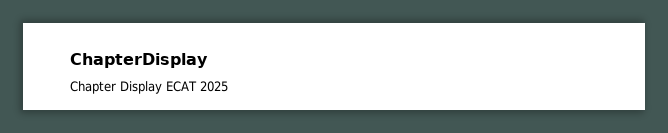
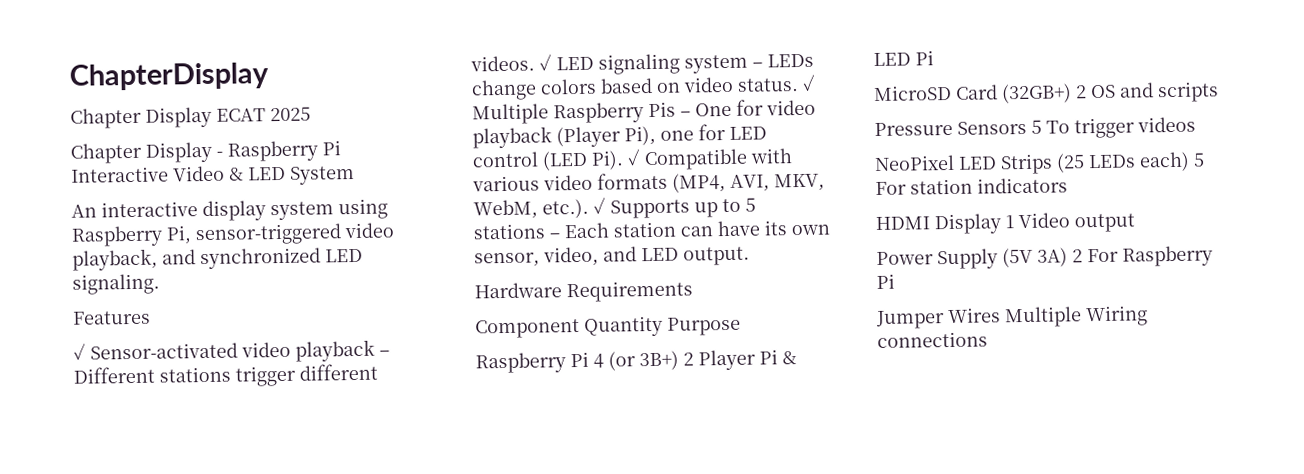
(228, 86) none -> [70,140,341,164] [71,165,355,185] [71,198,388,222] [71,222,394,247] [72,247,363,271] [72,273,160,295] [72,310,151,325] [73,339,390,362] [73,363,378,387] [470,53,814,75] [471,74,816,101] [472,99,816,125] [472,124,767,149] [472,148,793,171] [472,172,825,193] [473,197,756,220] [473,220,830,240] [474,246,750,268] [474,280,693,303] [475,315,741,339] [475,349,797,374] [873,50,934,67] [873,81,1219,104] [874,116,1196,139] [874,151,1205,175] [875,177,1068,195] [875,212,1135,235] [876,245,1213,270] [876,273,895,289] [876,305,1148,329] [877,331,988,348] // Chapter Display - Raspberry Pi Interactive Video & LED System // An interactive display system using Raspberry Pi, sensor-triggered video playback, and synchronized LED signaling. // Features // ✓ Sensor-activated video playback – Different stations trigger different videos. ✓ LED signaling system – LEDs change colors based on video status. ✓ Multiple Raspberry Pis – One for video playback (Player Pi), one for LED control (LED Pi). ✓ Compatible with various video formats (MP4, AVI, MKV, WebM, etc.). ✓ Supports up to 5 stations – Each station can have its own sensor, video, and LED output. // Hardware Requirements // Component Quantity Purpose // Raspberry Pi 4 (or 3B+) 2 Player Pi & LED Pi // MicroSD Card (32GB+) 2 OS and scripts // Pressure Sensors 5 To trigger videos // NeoPixel LED Strips (25 LEDs each) 5 For station indicators // HDMI Display 1 Video output // Power Supply (5V 3A) 2 For Raspberry Pi // Jumper Wires Multiple Wiring connections

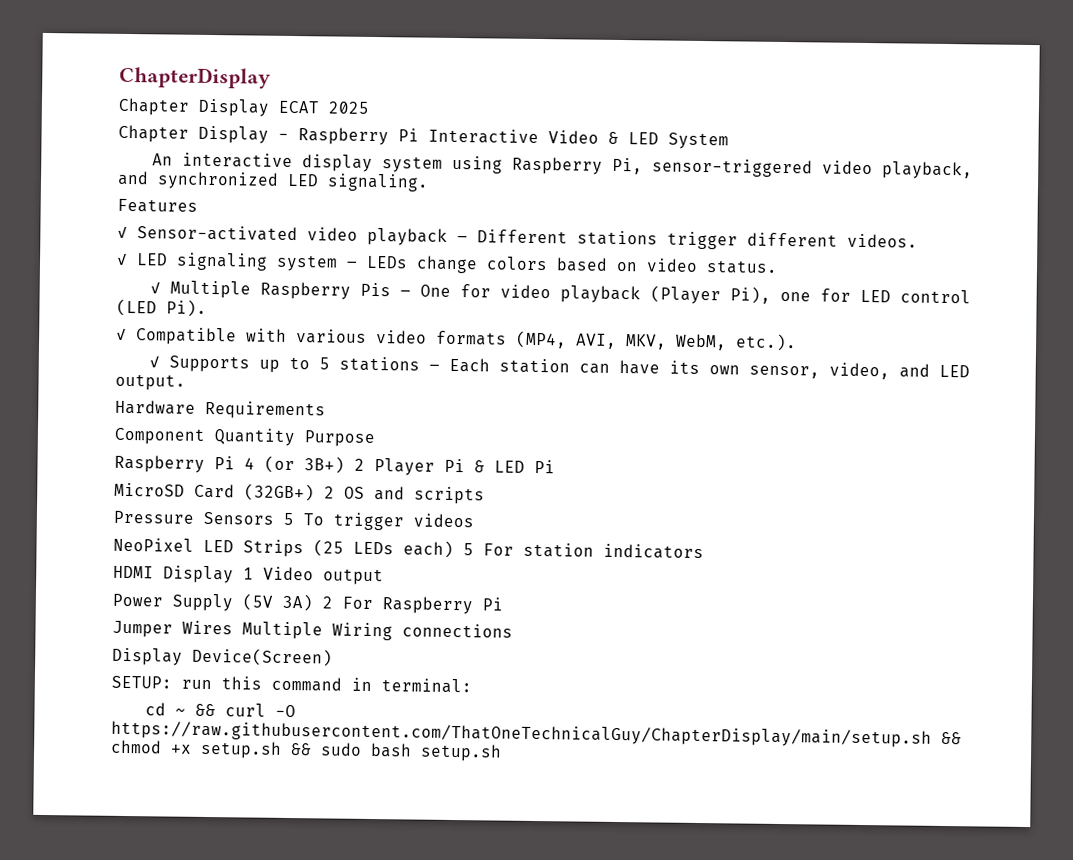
(535, 63) none -> (918, 240) //
(799, 85) none -> (778, 267) //
(624, 160) none -> (207, 308) //
(589, 208) none -> (797, 342) //
(988, 339) none -> [112,647,333,667] [111,675,472,694] [145,702,297,718] [111,720,962,748] [111,739,502,762] // Display Device(Screen) // SETUP: run this command in terminal: // cd ~ && curl -O https://raw.githubusercontent.com/ThatOneTechnicalGuy/ChapterDisplay/main/setup.sh && chmod +x setup.sh && sudo bash setup.sh

